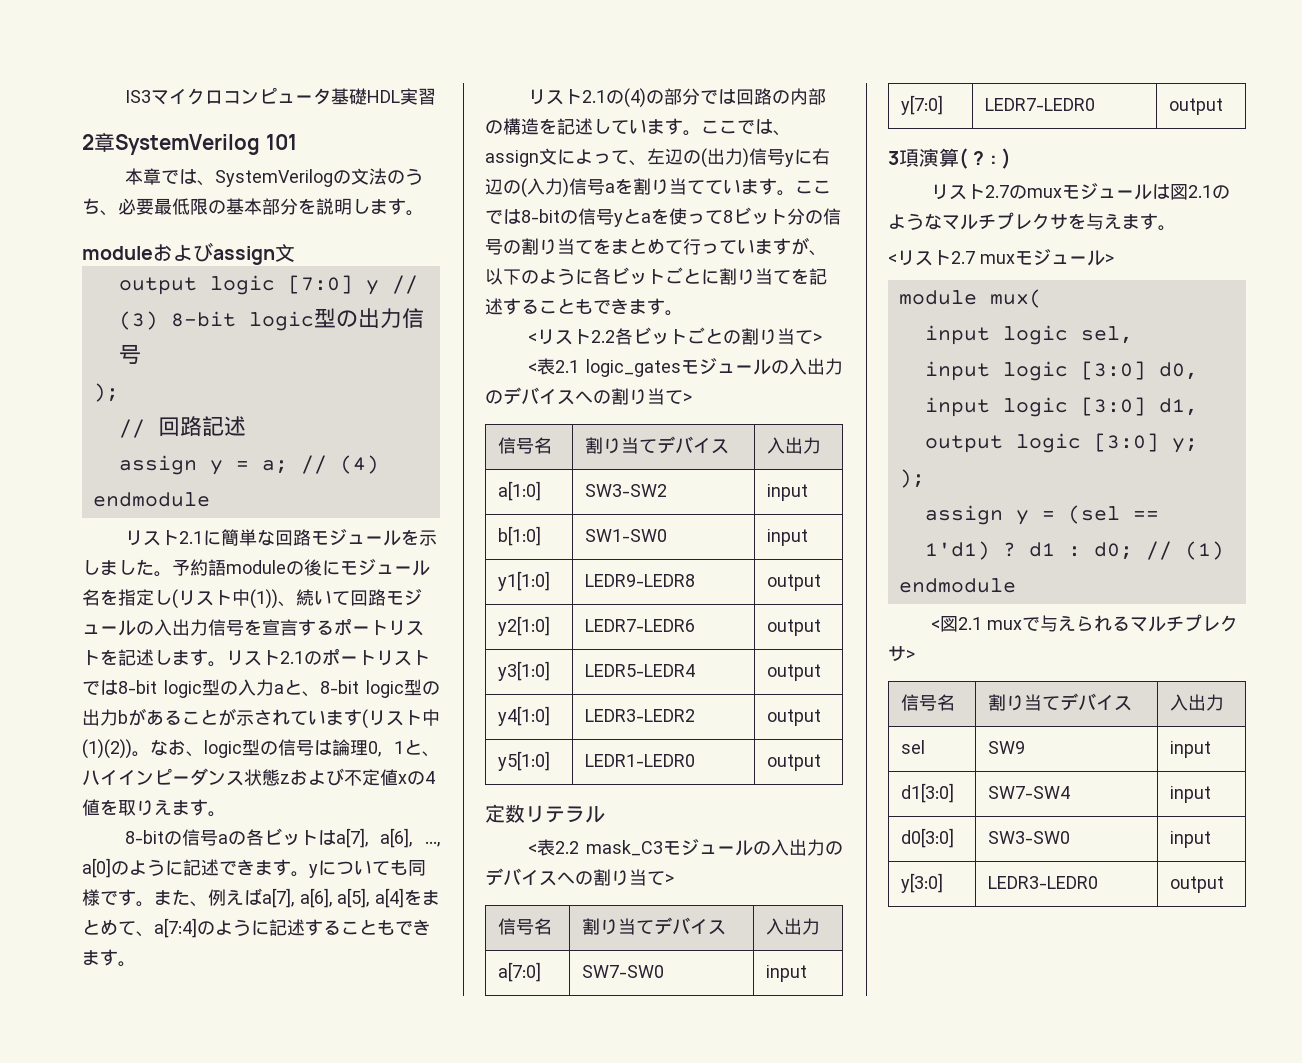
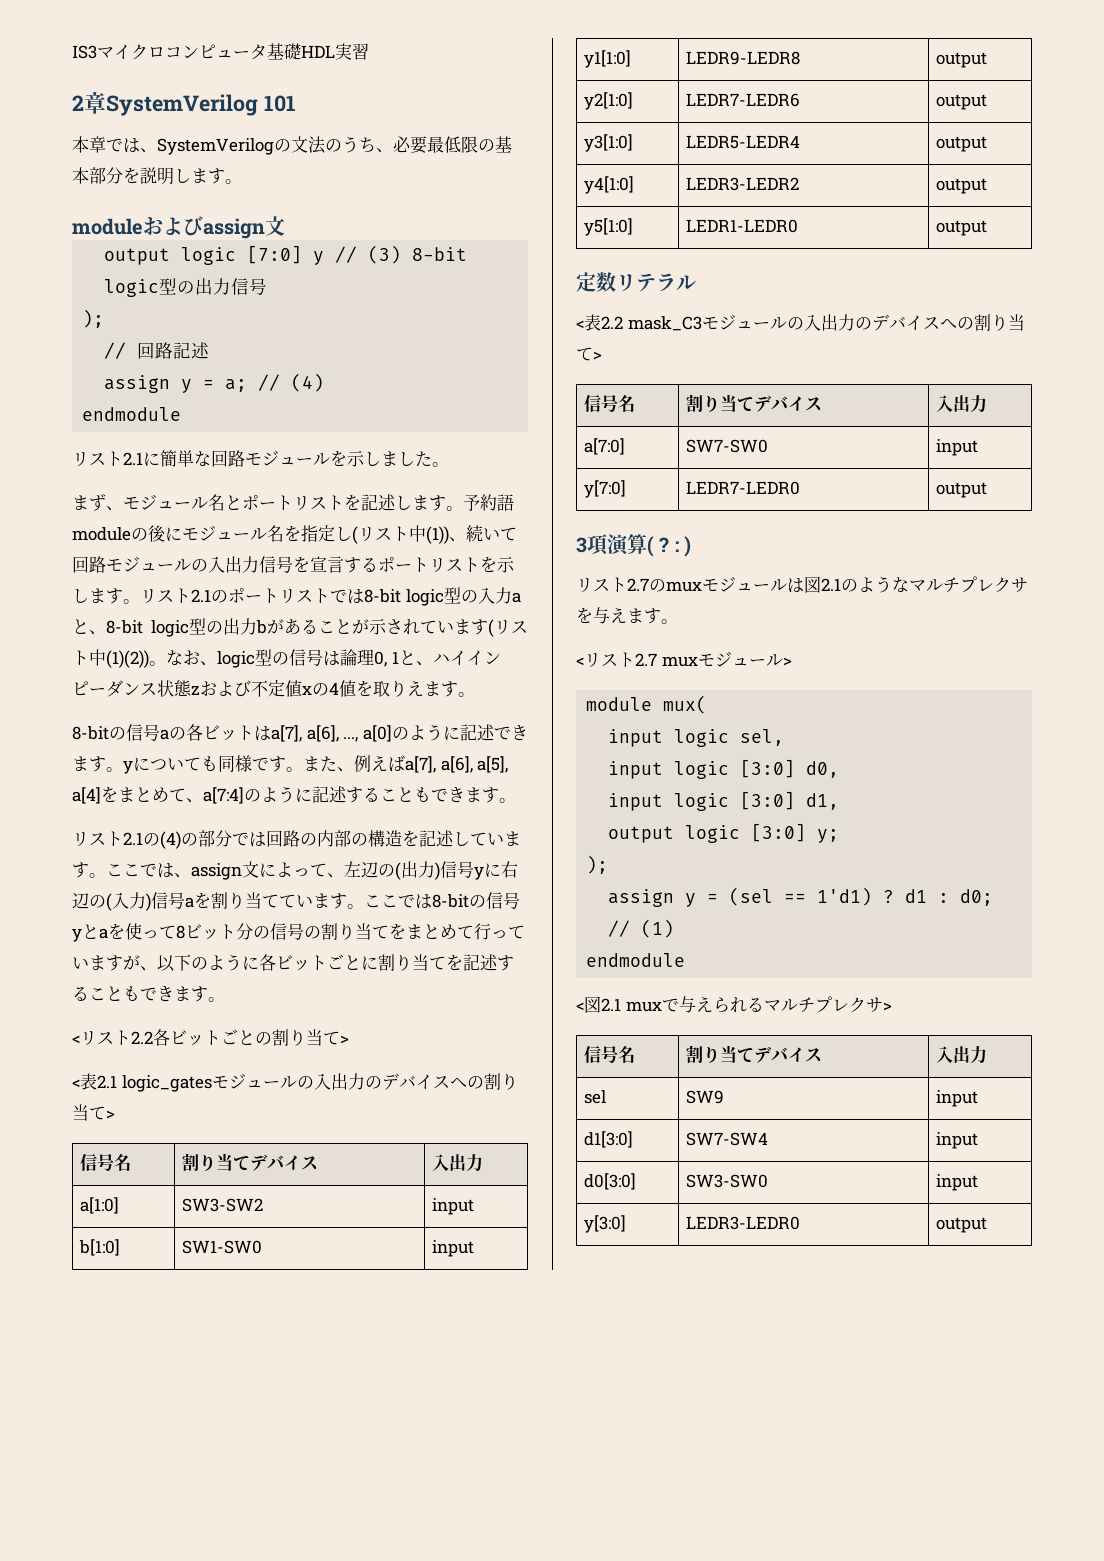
(172, 574) none -> [72,494,463,511] // まず、モジュール名とポートリストを記述します。
[118,649,154,666] 記述 -> [497,556,515,573] 示

